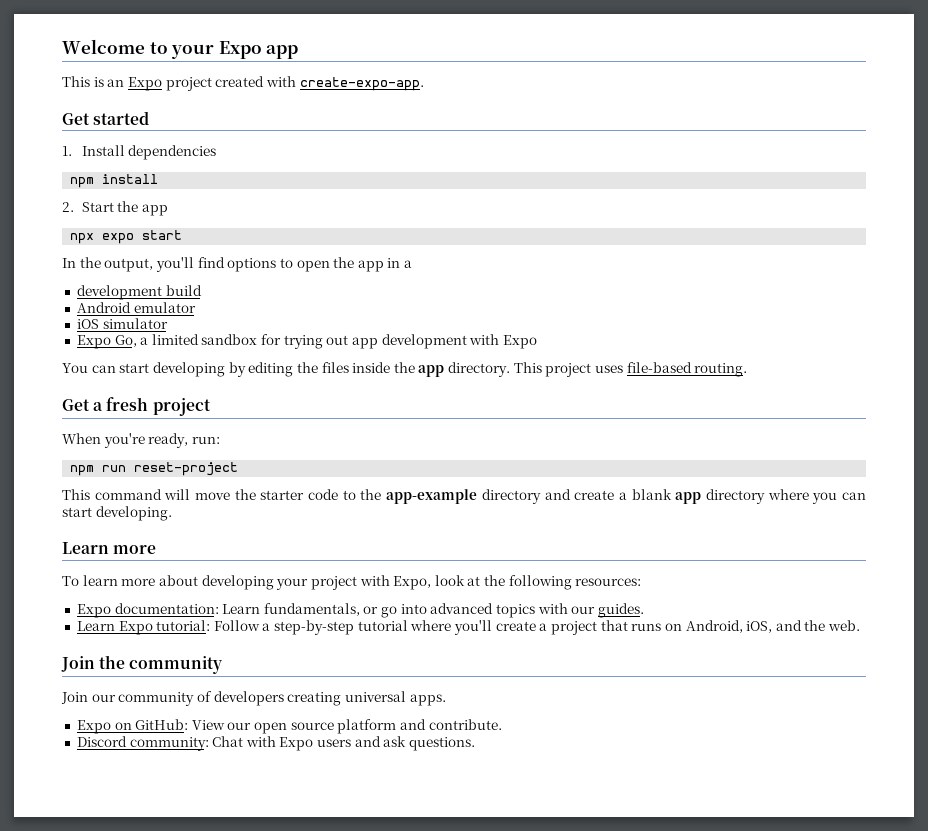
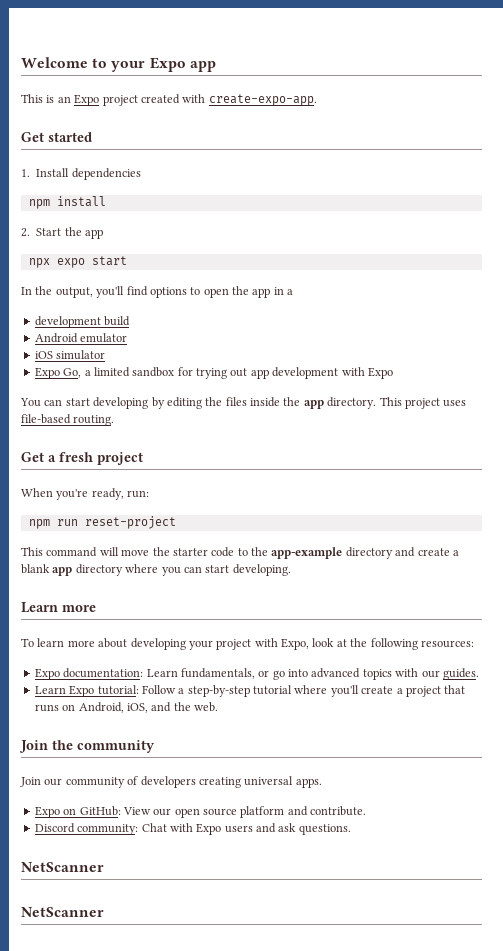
(476, 744) none -> [21,862,104,872] [21,907,104,917] // NetScanner // NetScanner

